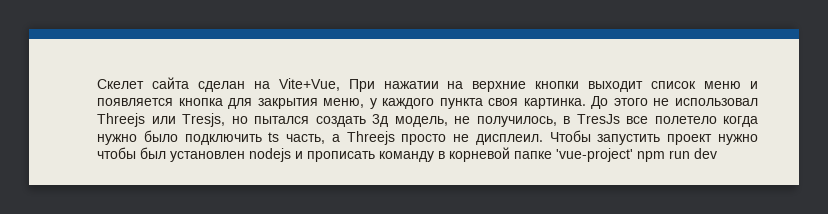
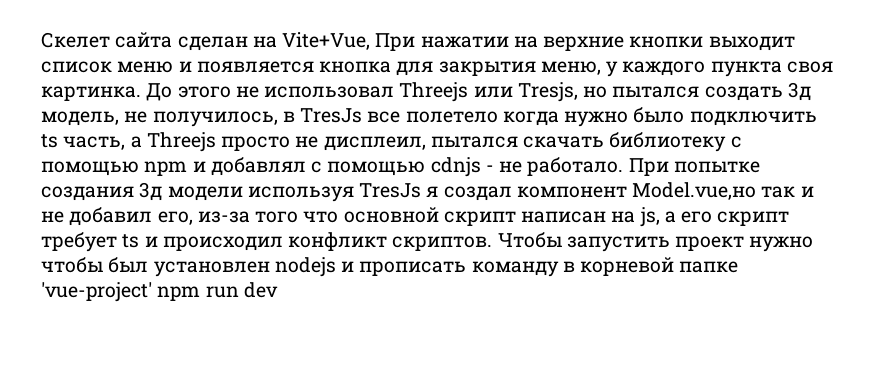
[475,134,543,145] дисплеил. -> [323,132,742,152] [41,157,760,177] [41,182,814,202] [41,207,790,227] [41,232,493,252] дисплеил, пытался скачать библиотеку с помощью npm и добавлял с помощью cdnjs - не работало. При попытке создания 3д модели используя TresJs я создал компонент Model.vue,но так и не добавил его, из-за того что основной скрипт написан на js, а его скрипт требует ts и происходил конфликт скриптов.

